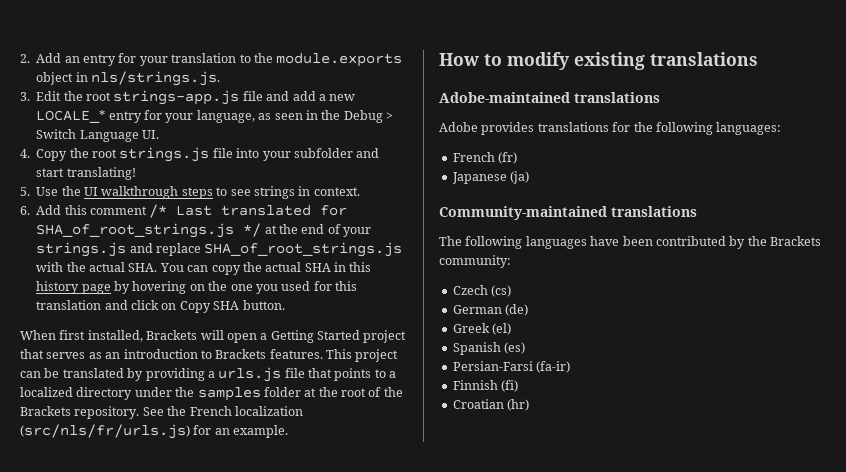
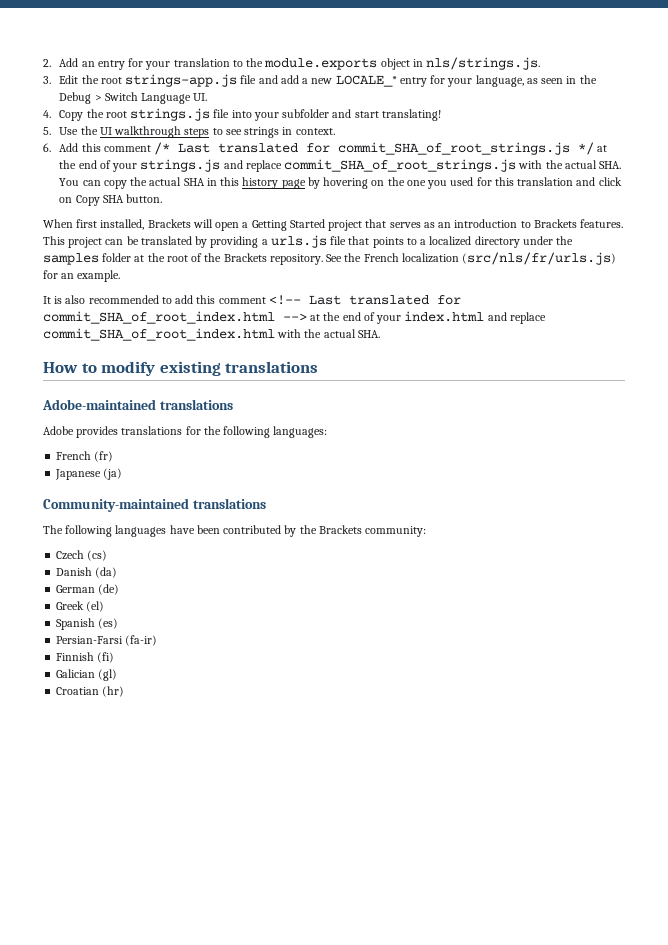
[36,223,235,238] SHA_of_root_strings.js -> [338,142,571,155] commit_SHA_of_root_strings.js
[204,242,403,257] SHA_of_root_strings.js -> [284,159,517,172] commit_SHA_of_root_strings.js
(289, 431) none -> [43,295,461,305] [43,311,546,324] [43,328,380,341] // It is also recommended to add this comment <!-- Last translated for commit_SHA_of_root_index.html --> at the end of your index.html and replace commit_SHA_of_root_index.html with the actual SHA.
(512, 291) none -> [56,567,118,578] // Danish (da)
(519, 386) none -> [56,669,118,681] // Galician (gl)

